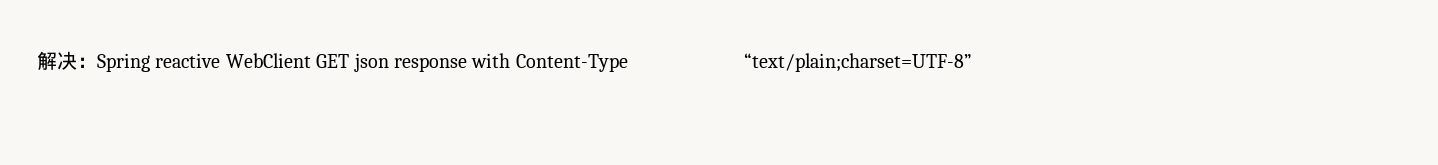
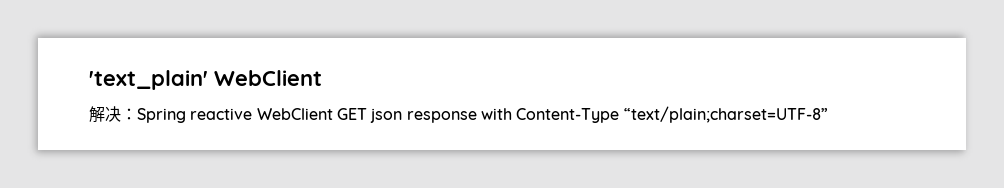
(37, 60) none -> [89,70,322,90] 'text_plain' WebClient //

